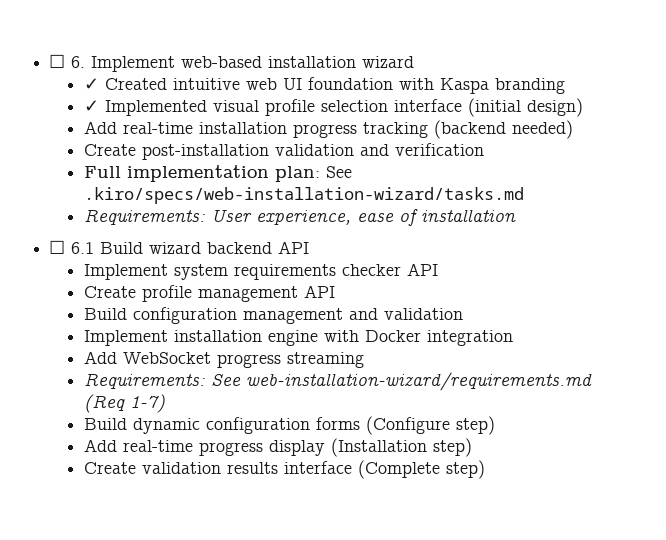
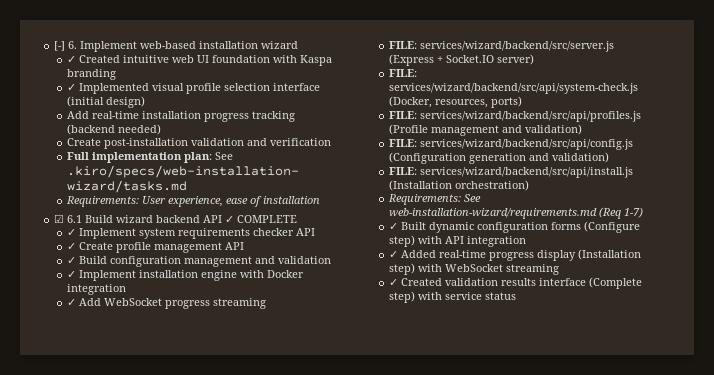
[49,54,66,68] ☐ -> [54,41,66,51] [-]
[49,240,66,254] ☐ -> [54,214,65,223] ☑
(310, 247) // -> [225,215,298,223] [66,229,76,236] ✓ COMPLETE // ✓
(438, 269) none -> [66,243,76,250] ✓
(335, 291) none -> [66,257,76,264] ✓
(463, 314) none -> [66,271,76,278] ✓
(513, 338) none -> [66,299,76,306] ✓
(364, 360) none -> [388,41,614,52] [388,54,534,66] [388,69,417,77] [388,83,638,94] [388,96,522,108] [388,111,641,122] [388,124,582,136] [388,139,633,150] [388,152,609,164] [388,167,633,178] [388,180,529,191] // FILE: services/wizard/backend/src/server.js (Express + Socket.IO server) // FILE: services/wizard/backend/src/api/system-check.js (Docker, resources, ports) // FILE: services/wizard/backend/src/api/profiles.js (Profile management and validation) // FILE: services/wizard/backend/src/api/config.js (Configuration generation and validation) // FILE: services/wizard/backend/src/api/install.js (Installation orchestration)
[83,418,127,430] Build -> [388,222,426,230] ✓ Built
[83,439,117,452] // Add -> [417,236,526,247] [388,250,436,258] with API integration // ✓ Added
[83,462,136,474] // Create -> [417,264,559,275] [388,278,442,286] with WebSocket streaming // ✓ Created
(485, 469) none -> [417,292,516,300] with service status

